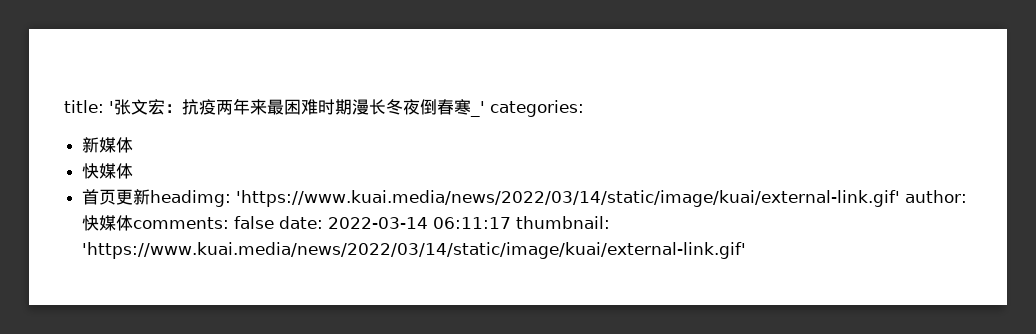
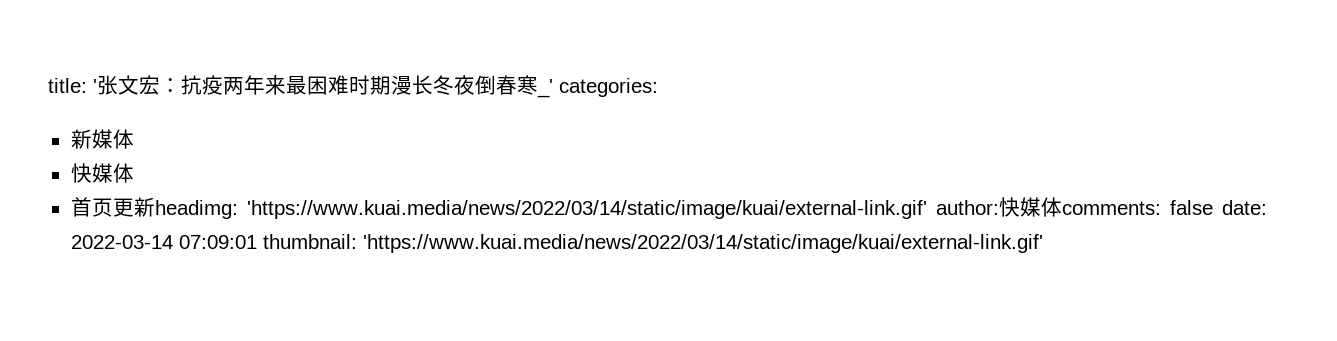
[433,217,512,229] 06:11:17 -> [178,235,257,249] 07:09:01

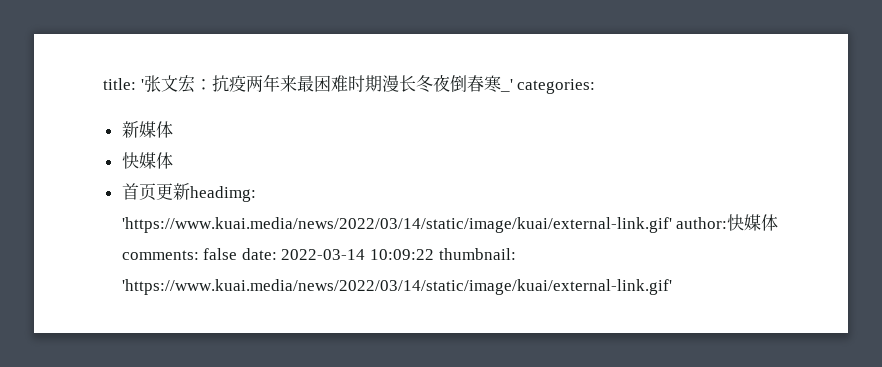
[178,235,257,249] 07:09:01 -> [370,249,435,260] 10:09:22

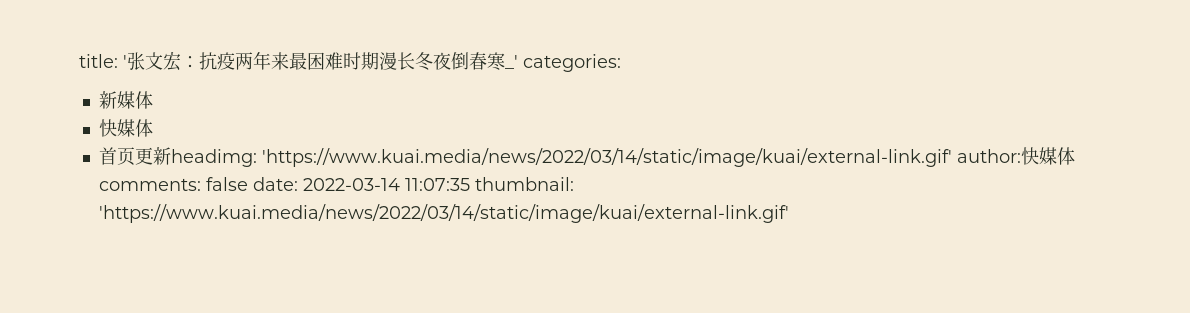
[370,249,435,260] 10:09:22 -> [404,178,470,191] 11:07:35

